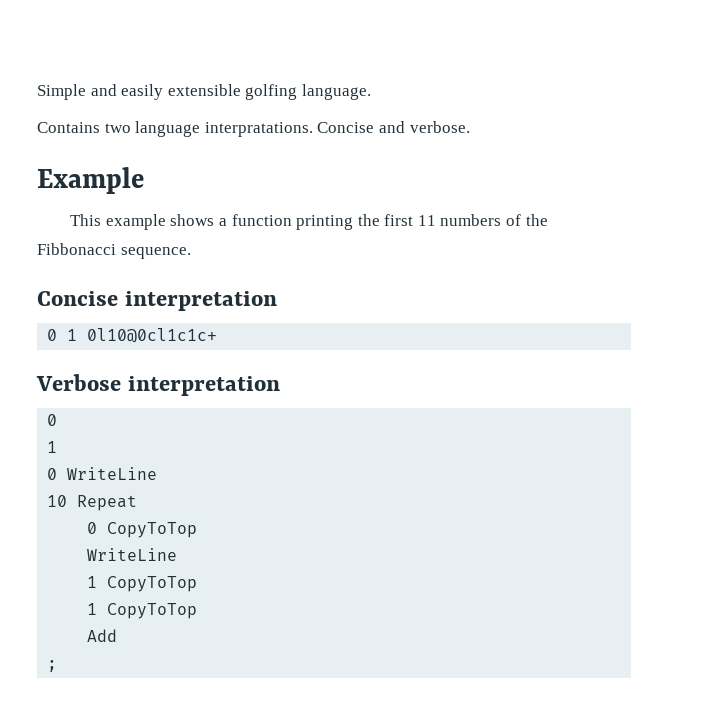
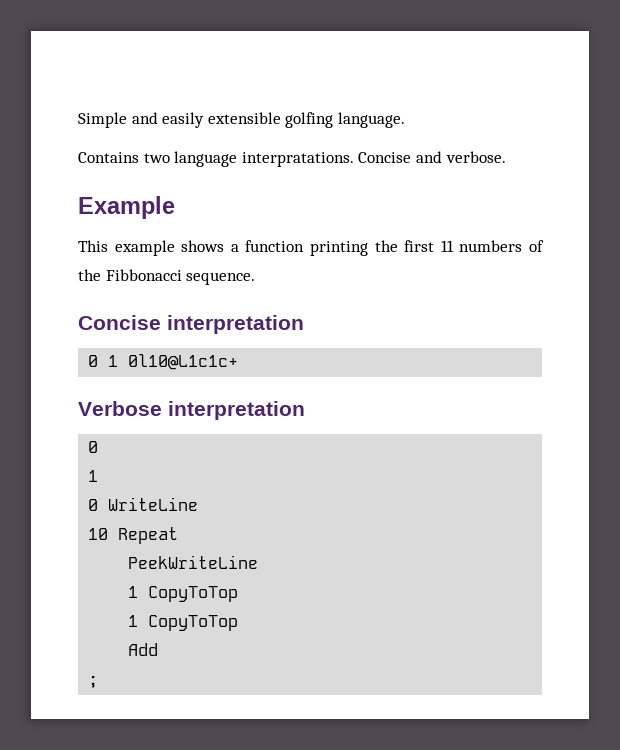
[87,328,218,343] 0l10@0cl1c1c+ -> [128,354,239,370] 0l10@L1c1c+
[87,522,198,538] [87,548,178,561] 0 CopyToTop // WriteLine -> [128,555,259,569] PeekWriteLine

